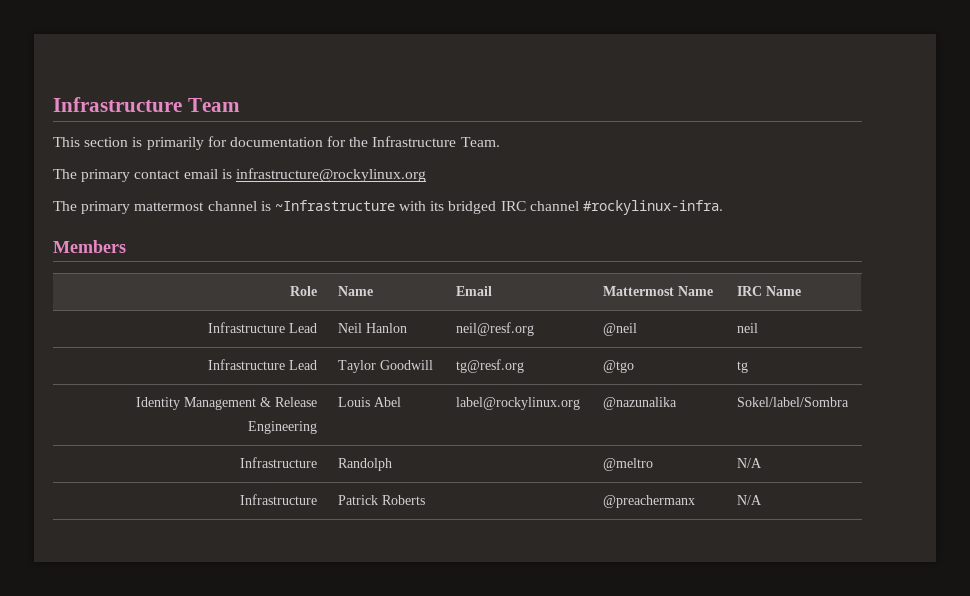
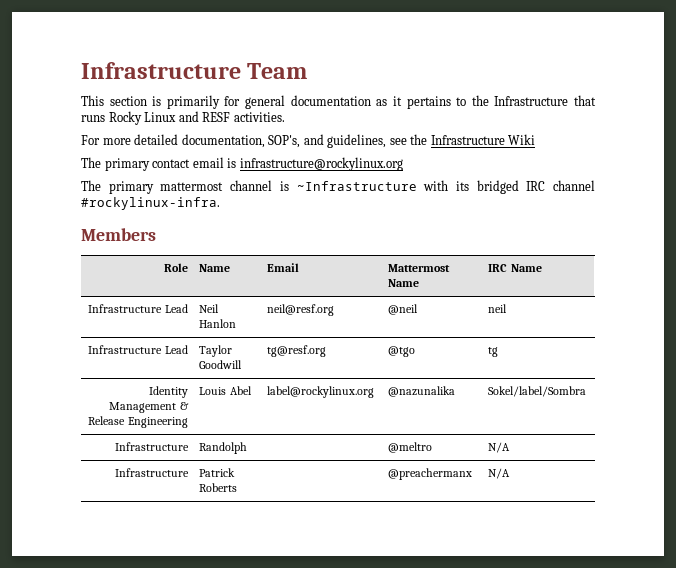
[229,136,500,147] documentation for the Infrastructure Team. -> [245,95,597,109] [81,111,285,125] [81,134,536,148] general documentation as it pertains to the Infrastructure that runs Rocky Linux and RESF activities. // For more detailed documentation, SOP's, and guidelines, see the Infrastructure Wiki

